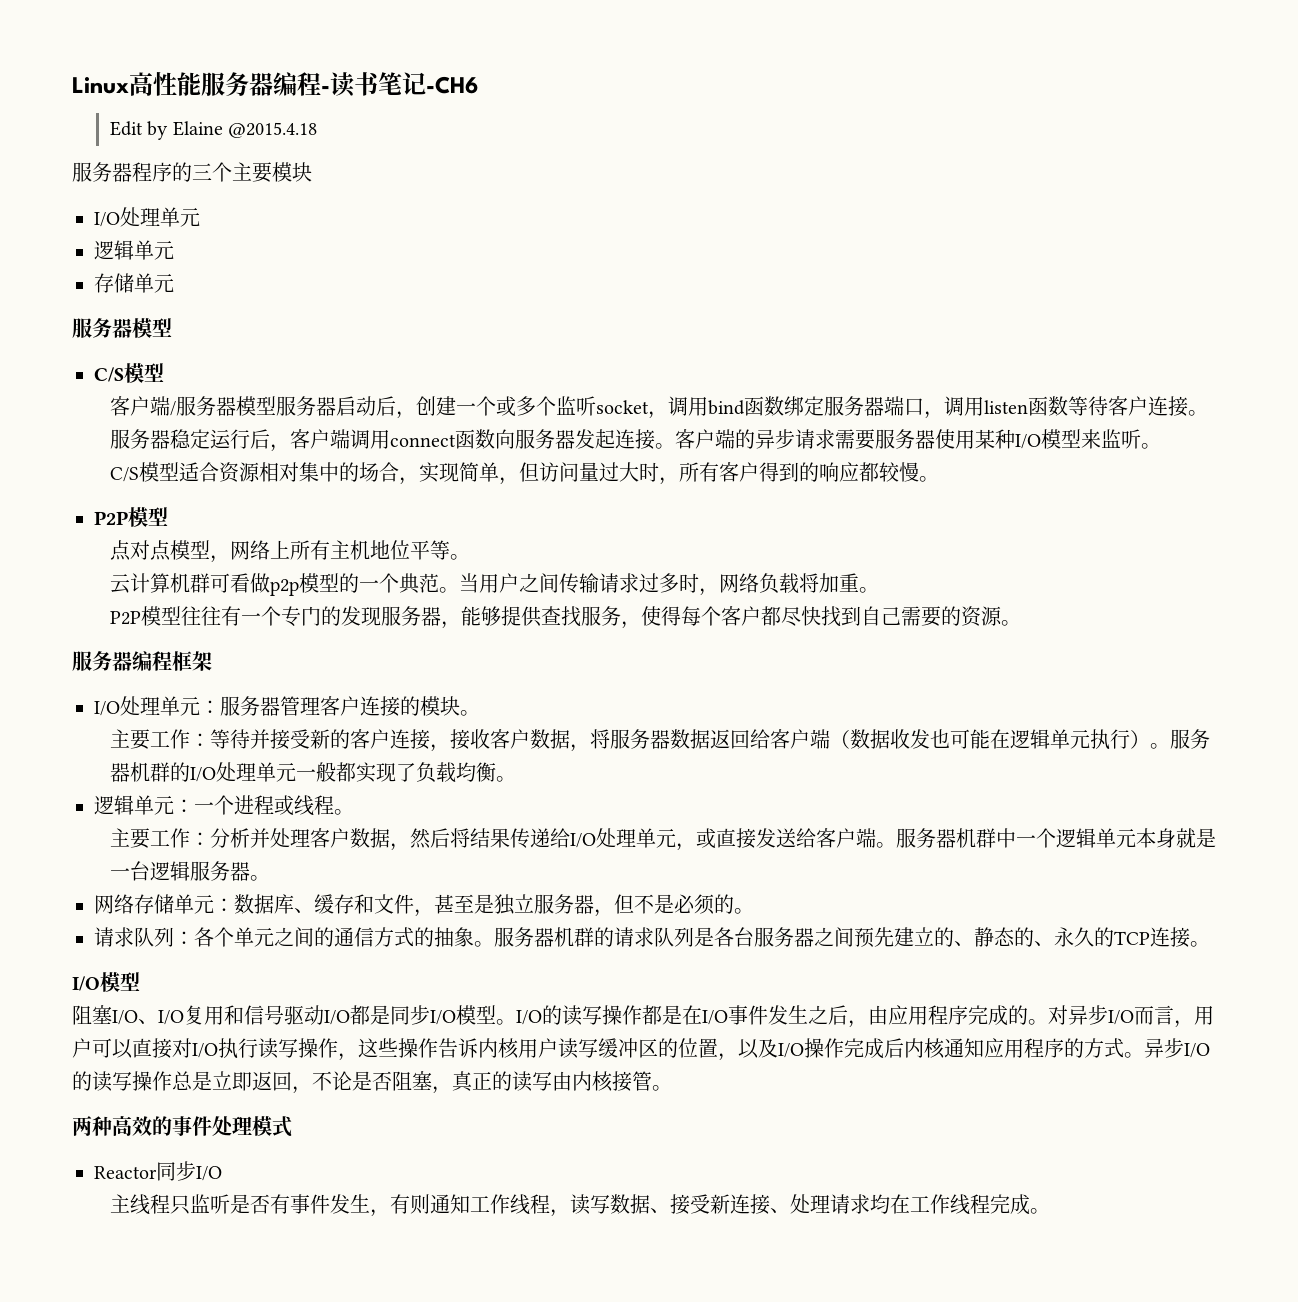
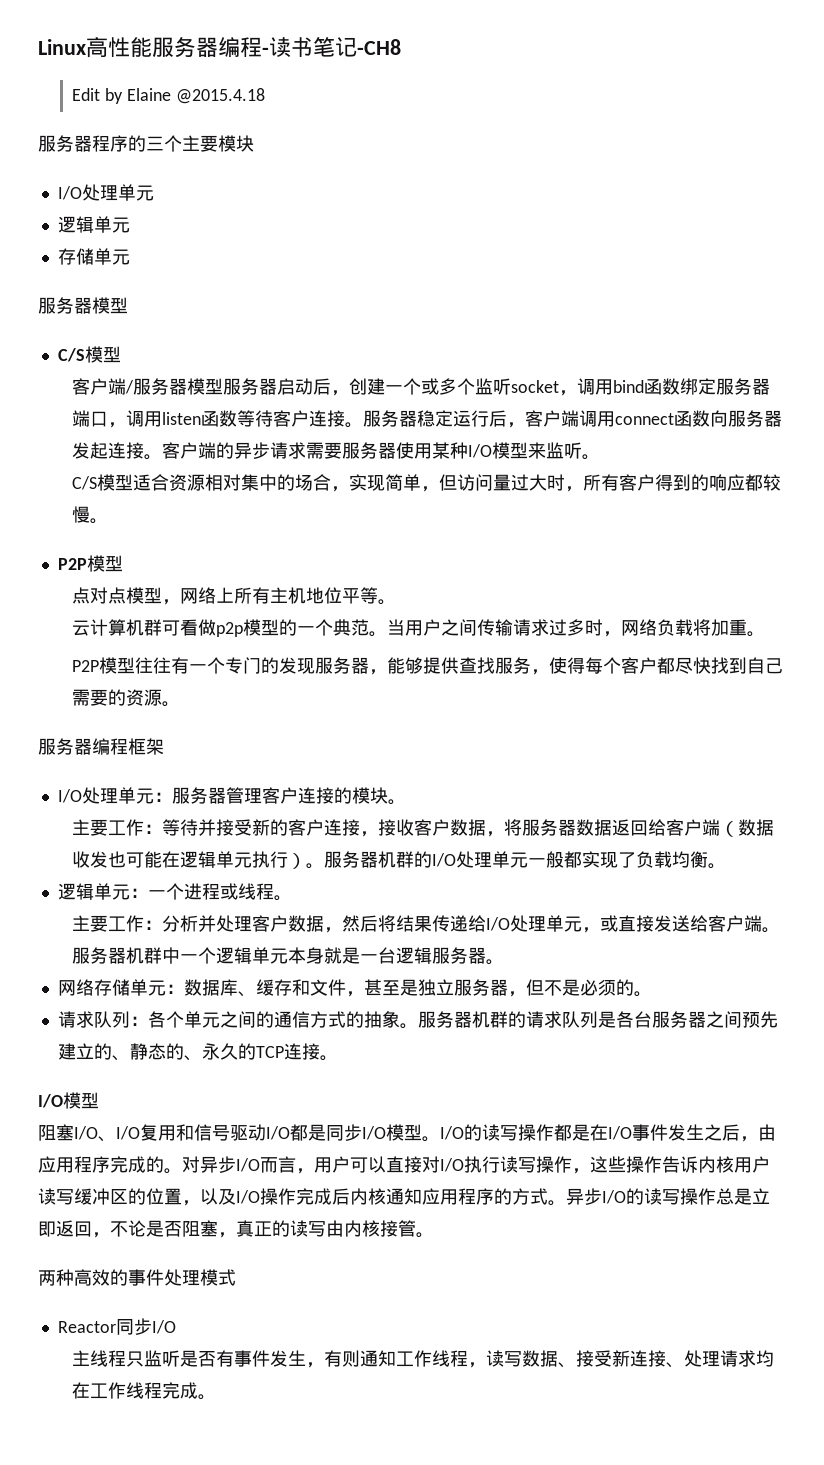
[426,76,478,94] -CH6 -> [357,39,401,55] -CH8

